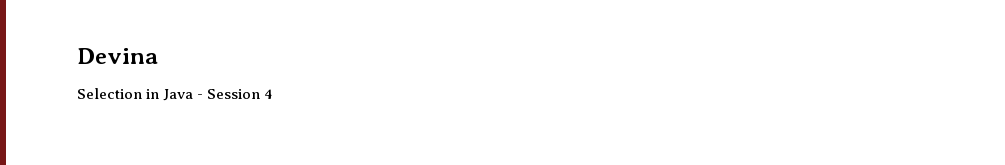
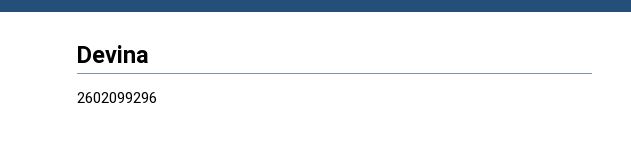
[77,88,274,101] Selection in Java - Session 4 -> [77,92,157,103] 2602099296

